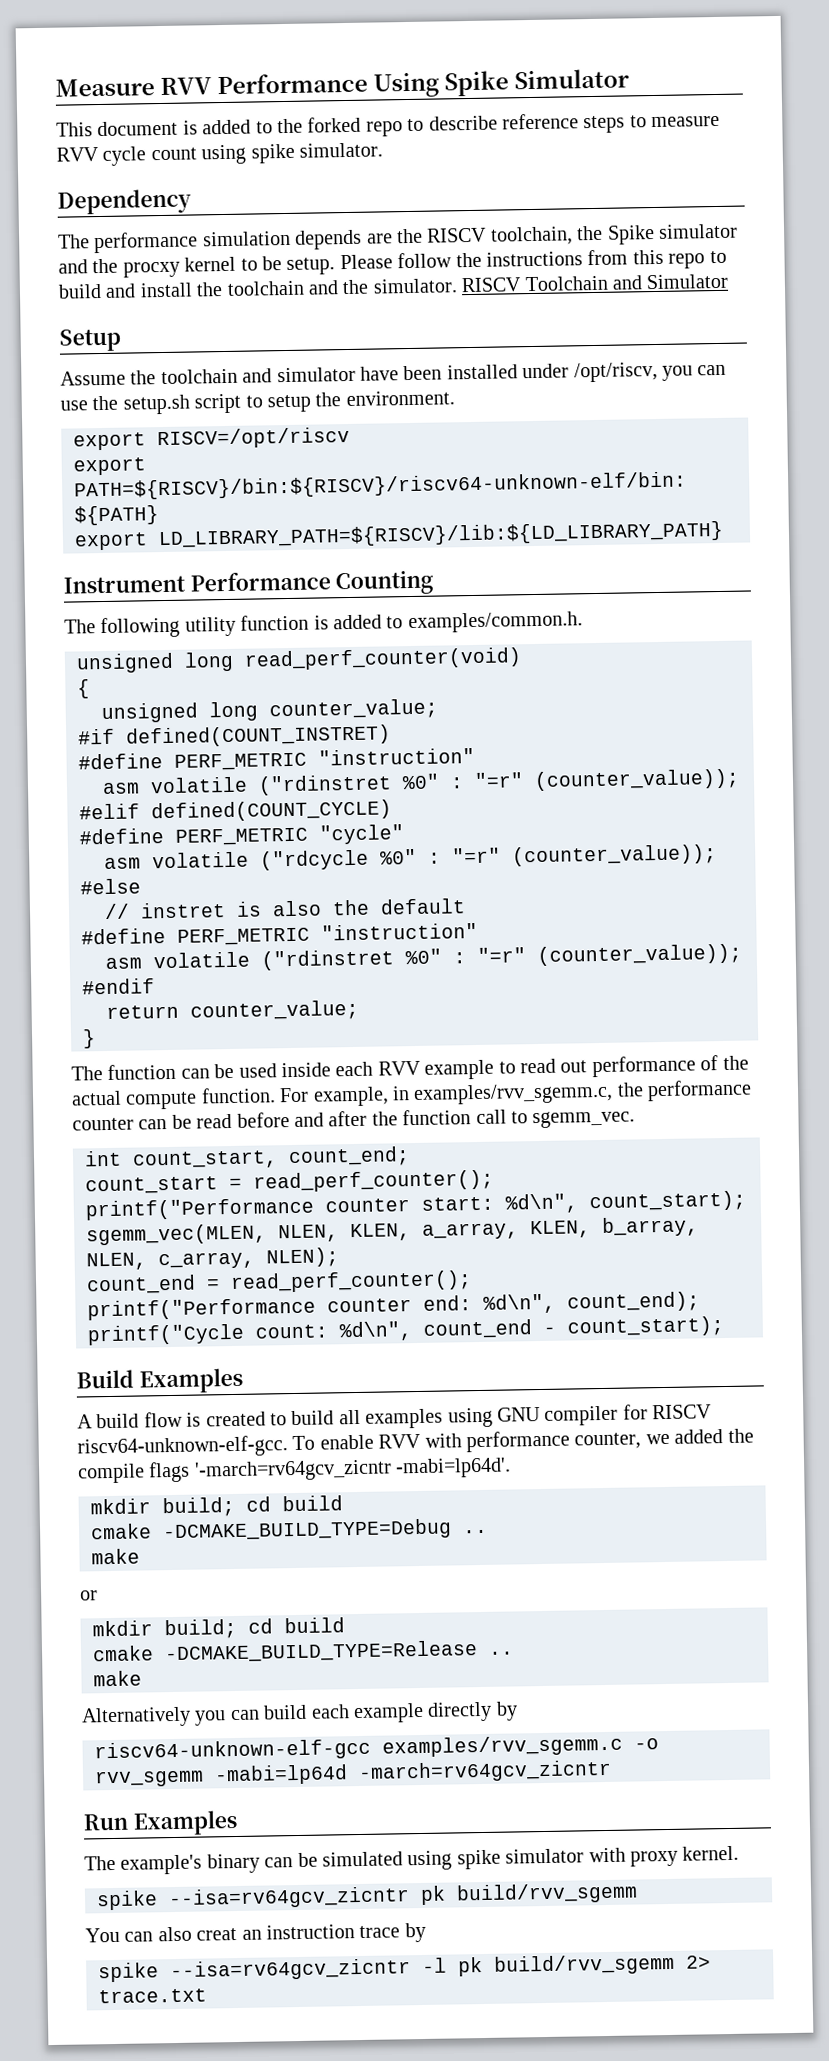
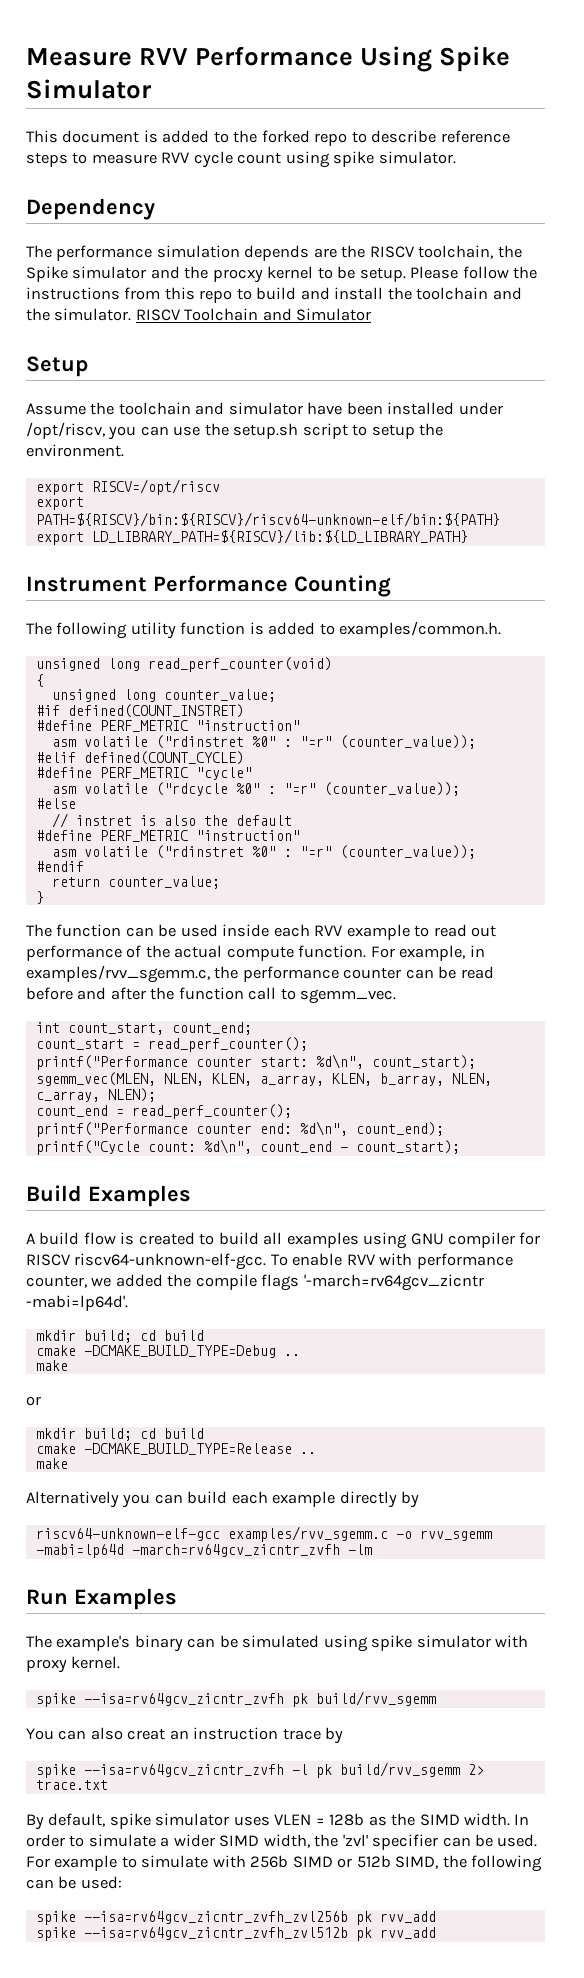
[358,1759,612,1783] -march=rv64gcv_zicntr -> [131,1544,372,1557] -march=rv64gcv_zicntr_zvfh -lm
[168,1886,410,1910] --isa=rv64gcv_zicntr -> [83,1693,284,1706] --isa=rv64gcv_zicntr_zvfh
[170,1958,411,1982] --isa=rv64gcv_zicntr -> [83,1764,284,1777] --isa=rv64gcv_zicntr_zvfh
(207, 1996) none -> [26,1813,530,1830] [26,1834,538,1850] [26,1855,543,1872] [26,1876,122,1889] [35,1911,436,1925] [35,1927,436,1941] // By default, spike simulator uses VLEN = 128b as the SIMD width. In order to simulate a wider SIMD width, the 'zvl' specifier can be used. For example to simulate with 256b SIMD or 512b SIMD, the following can be used: // spike --isa=rv64gcv_zicntr_zvfh_zvl256b pk rvv_add // spike --isa=rv64gcv_zicntr_zvfh_zvl512b pk rvv_add

